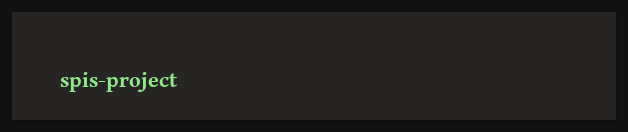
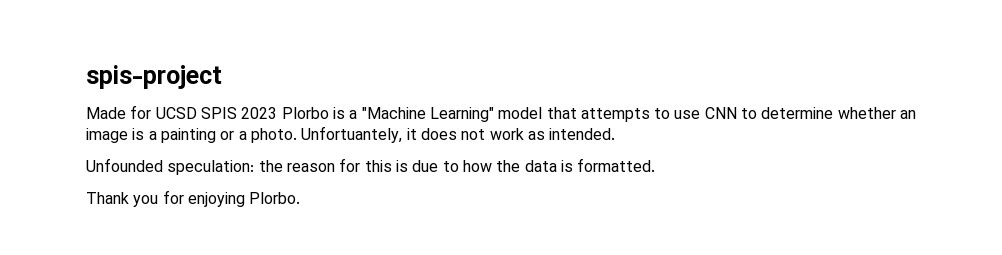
(178, 82) none -> [86,105,917,122] [86,126,616,143] [86,158,656,175] [86,190,301,207] // Made for UCSD SPIS 2023 Plorbo is a "Machine Learning" model that attempts to use CNN to determine whether an image is a painting or a photo. Unfortuantely, it does not work as intended. // Unfounded speculation: the reason for this is due to how the data is formatted. // Thank you for enjoying Plorbo.

